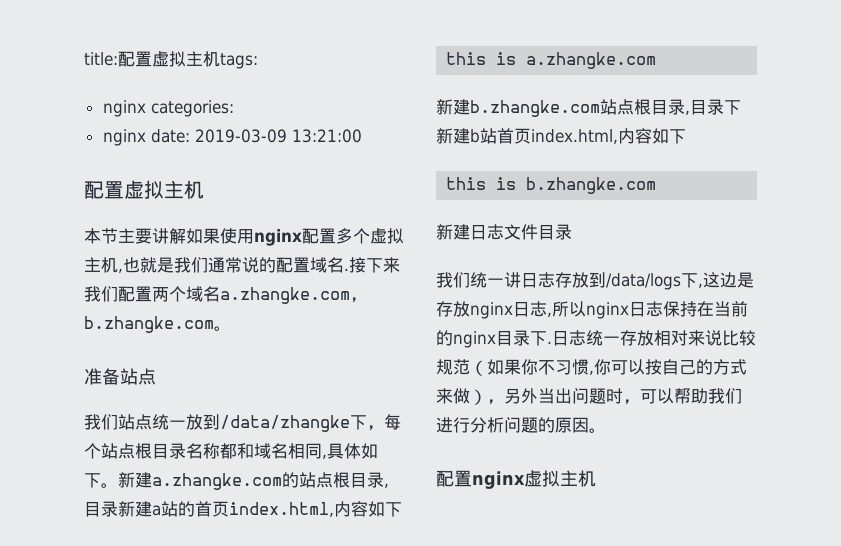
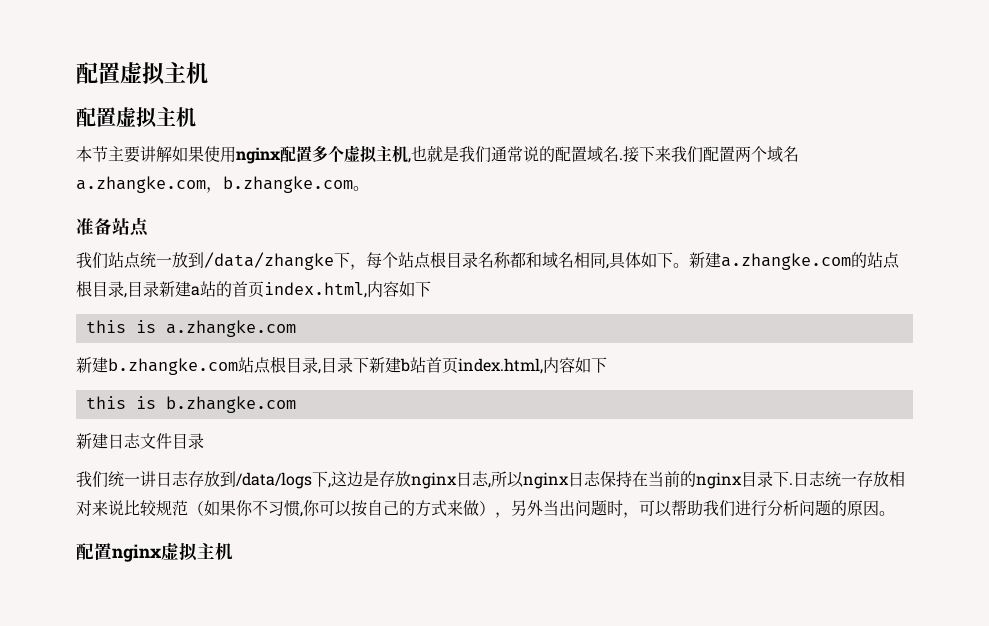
[84,51,258,69] [102,100,234,117] [102,129,362,146] title:配置虚拟主机tags: // nginx categories: // nginx date: 2019-03-09 13:21:00 -> [76,62,208,85] 配置虚拟主机

